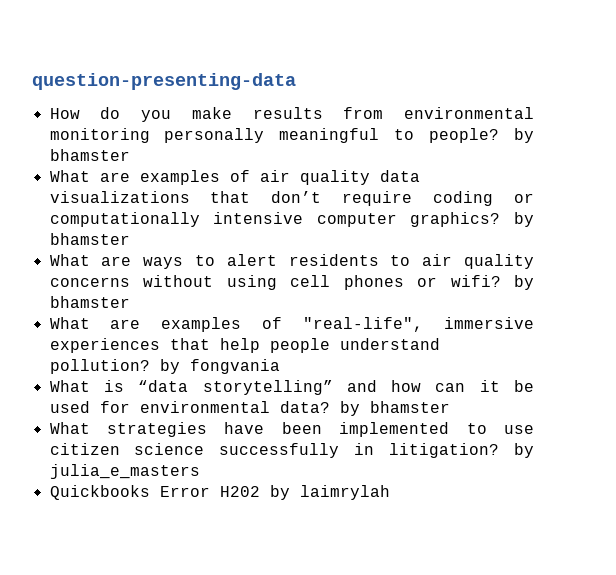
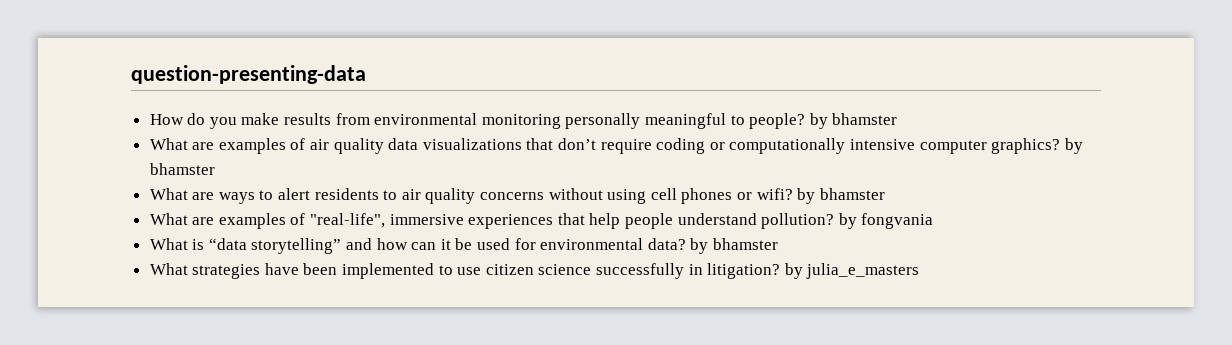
[49,485,390,500] // Quickbooks Error H202 by laimrylah -> (920, 271) none

